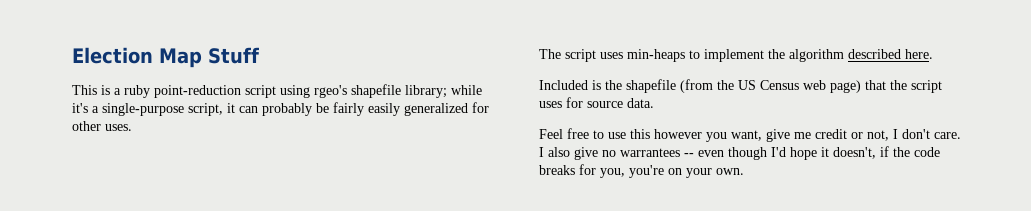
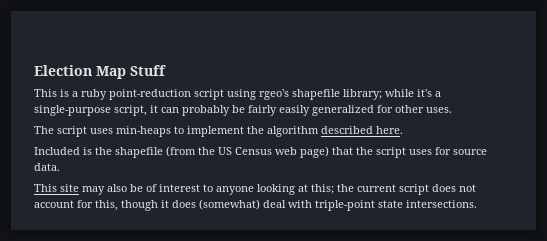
[539,128,961,142] [539,146,940,160] [539,164,744,178] Feel free to use this however you want, give me credit or not, I don't care. I also give no warrantees -- even though I'd hope it doesn't, if the code breaks for you, you're on your own. -> [34,184,476,195] [34,199,477,211] This site may also be of interest to anyone looking at this; the current script does not account for this, though it does (somewhat) deal with triple-point state intersections.

